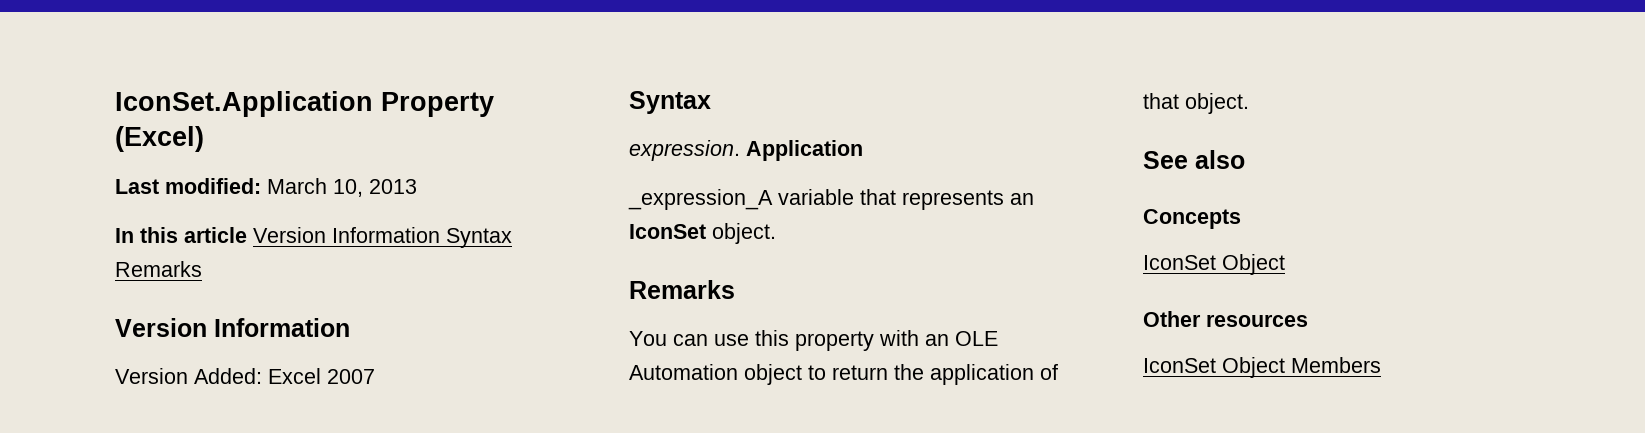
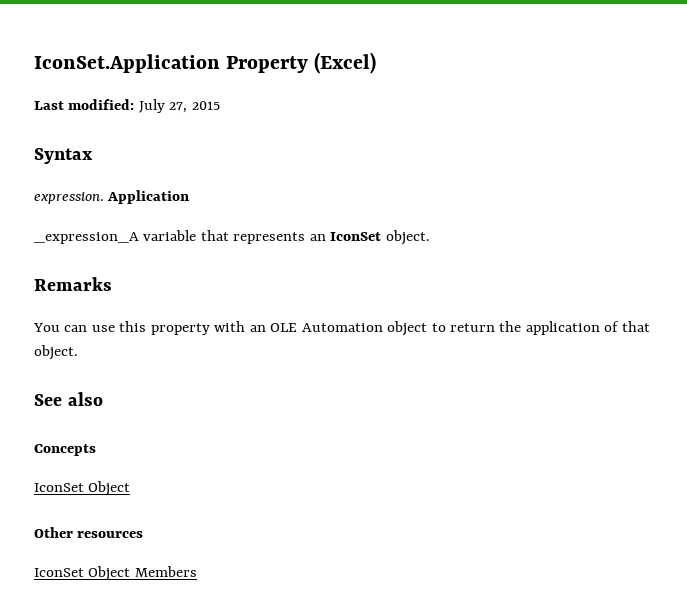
[267,178,417,197] [115,227,512,248] [115,261,202,277] [115,318,350,337] [115,368,375,384] March 10, 2013 // In this article Version Information Syntax Remarks // Version Information // Version Added: Excel 2007 -> [138,99,220,113] July 27, 2015

